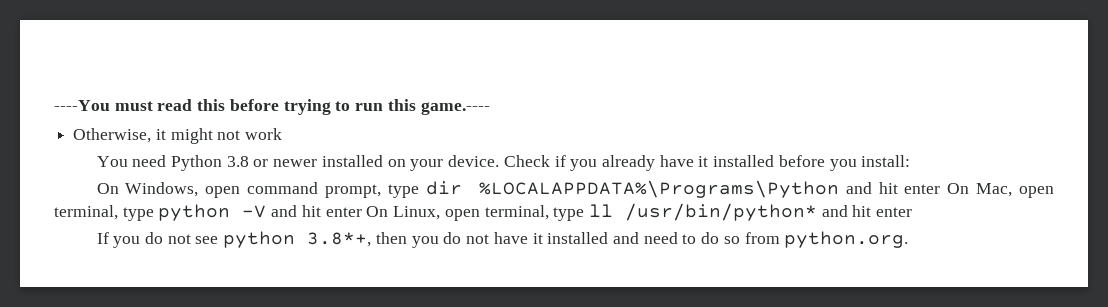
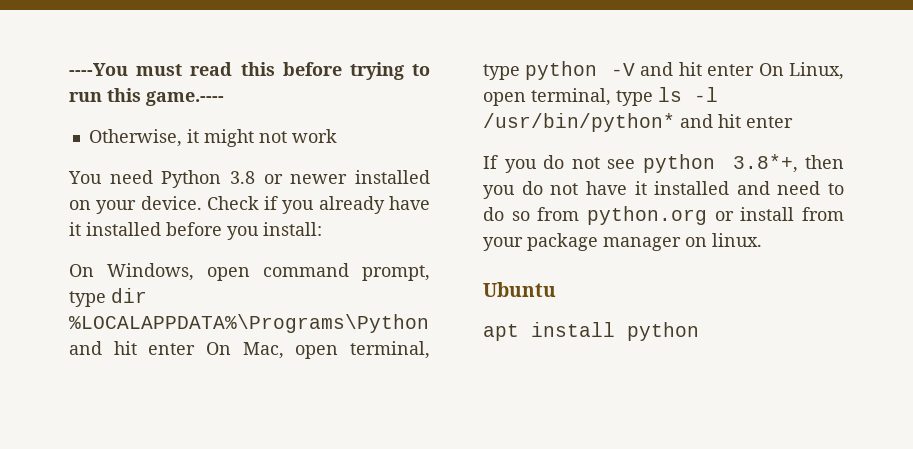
[588,204,613,217] ll -> [658,87,718,102] ls -l
[784,231,909,248] python.org. -> [587,206,844,225] [483,233,762,251] [483,282,556,297] [483,322,699,341] python.org or install from your package manager on linux. // Ubuntu // apt install python

